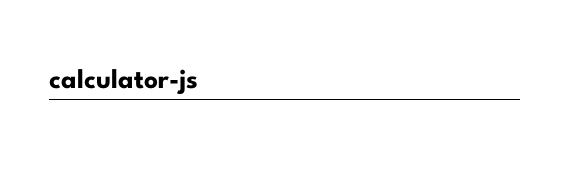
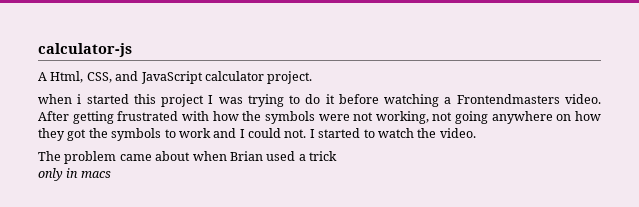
(198, 82) none -> [38,71,313,84] [38,94,601,107] [38,111,601,124] [38,128,476,141] [38,151,337,164] [38,168,111,181] // A Html, CSS, and JavaScript calculator project. // when i started this project I was trying to do it before watching a Frontendmasters video. After getting frustrated with how the symbols were not working, not going anywhere on how they got the symbols to work and I could not. I started to watch the video. // The problem came about when Brian used a trick // only in macs

